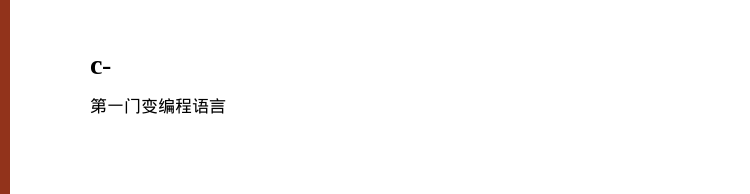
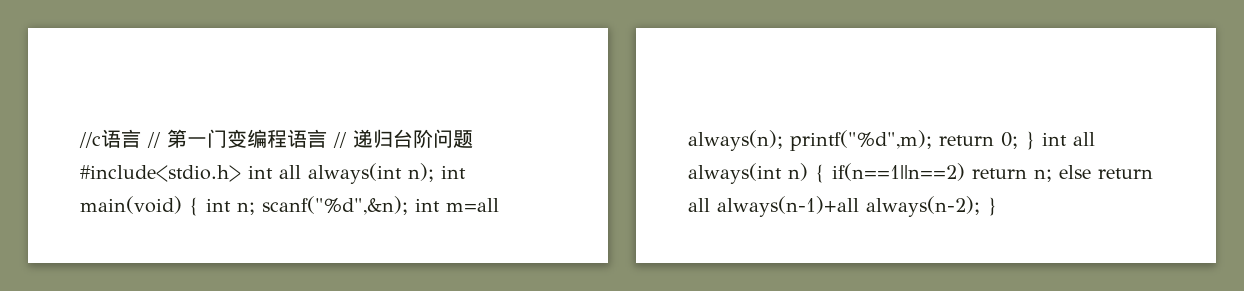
[90,61,111,74] c- // -> [79,129,161,148] //c语言 //
(226, 106) none -> [333,129,473,148] [80,163,466,184] [80,196,499,216] [688,130,1095,151] [688,163,1153,184] [688,196,997,217] // 递归台阶问题#include<stdio.h> int all always(int n); int main(void) { int n; scanf("%d",&n); int m=all always(n); printf("%d",m); return 0; } int all always(int n) { if(n==1||n==2) return n; else return all always(n-1)+all always(n-2); }

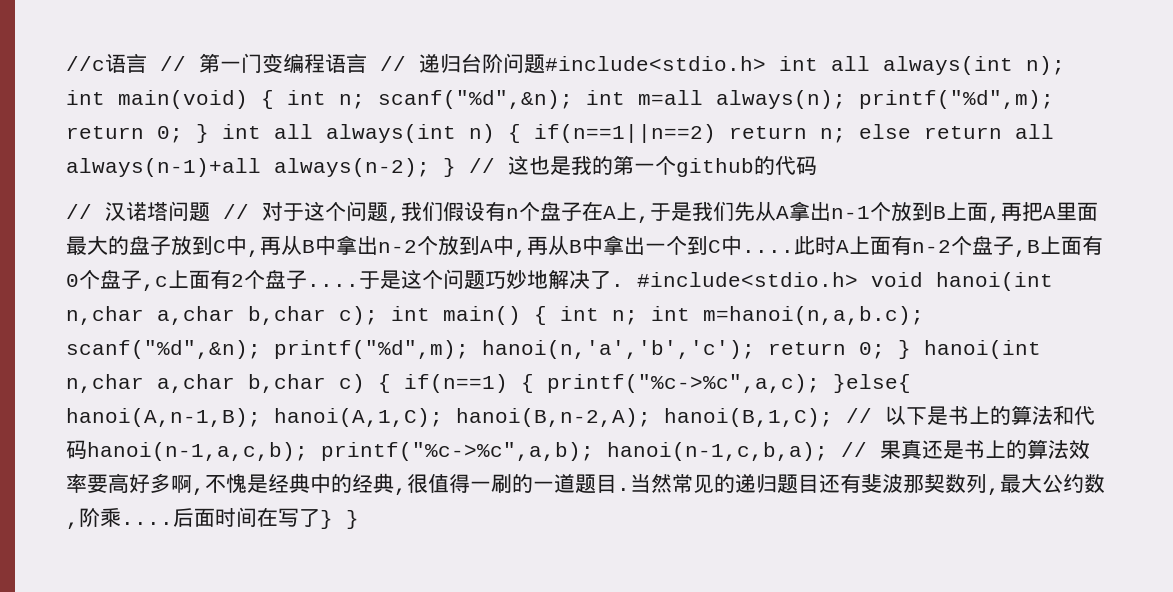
(997, 206) none -> [469,155,817,177] [66,201,1098,223] [66,235,1103,257] [66,269,1053,291] [66,306,924,325] [66,340,1041,359] [66,374,911,393] [66,405,1095,427] [66,439,1090,461] [66,473,1105,495] [66,507,359,529] // 这也是我的第一个github的代码 // // 汉诺塔问题 // 对于这个问题,我们假设有n个盘子在A上,于是我们先从A拿出n-1个放到B上面,再把A里面最大的盘子放到C中,再从B中拿出n-2个放到A中,再从B中拿出一个到C中....此时A上面有n-2个盘子,B上面有0个盘子,c上面有2个盘子....于是这个问题巧妙地解决了. #include<stdio.h> void hanoi(int n,char a,char b,char c); int main() { int n; int m=hanoi(n,a,b.c); scanf("%d",&n); printf("%d",m); hanoi(n,'a','b','c'); return 0; } hanoi(int n,char a,char b,char c) { if(n==1) { printf("%c->%c",a,c); }else{ hanoi(A,n-1,B); hanoi(A,1,C); hanoi(B,n-2,A); hanoi(B,1,C); // 以下是书上的算法和代码hanoi(n-1,a,c,b); printf("%c->%c",a,b); hanoi(n-1,c,b,a); // 果真还是书上的算法效率要高好多啊,不愧是经典中的经典,很值得一刷的一道题目.当然常见的递归题目还有斐波那契数列,最大公约数,阶乘....后面时间在写了} }

